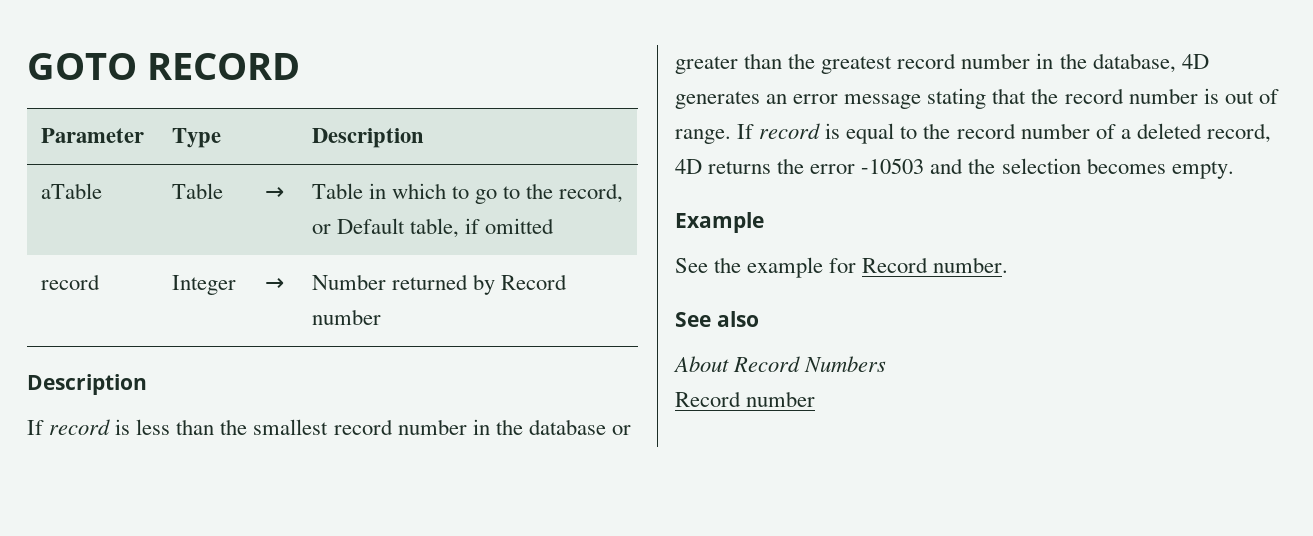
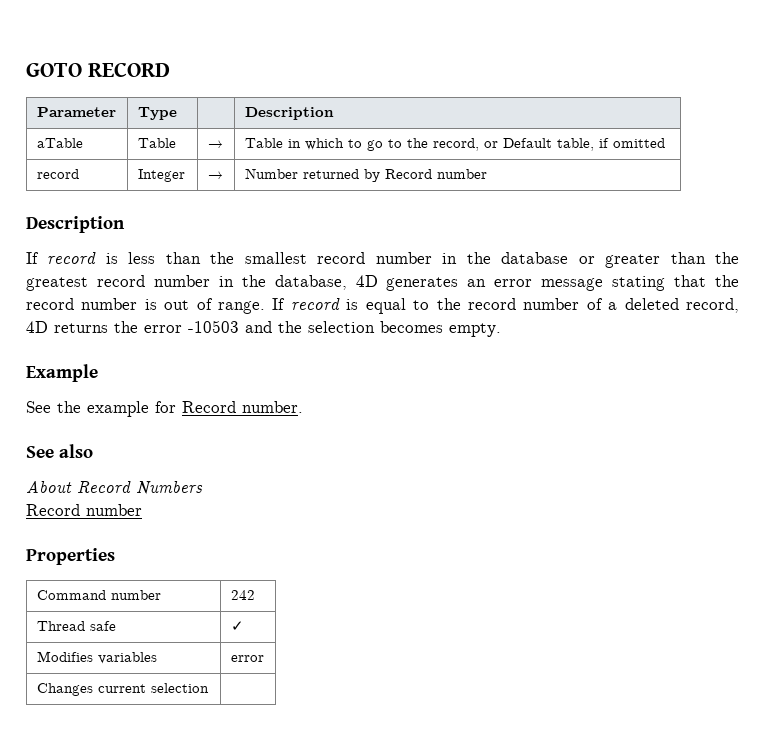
(816, 399) none -> [26,548,115,565] [36,590,161,600] [230,590,255,600] [36,621,116,631] [230,621,244,631] [36,651,157,664] [230,655,264,662] [36,683,209,696] // Properties // Command number | 242 // Thread safe | ✓ // Modifies variables | error // Changes current selection |

